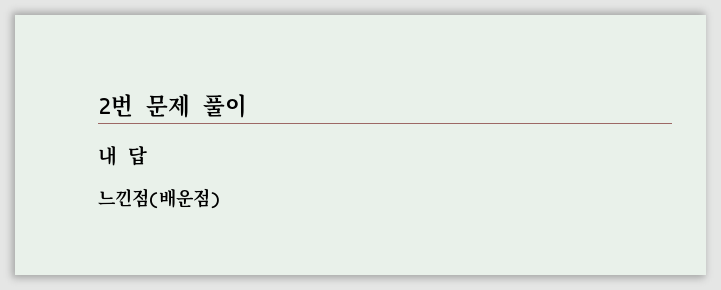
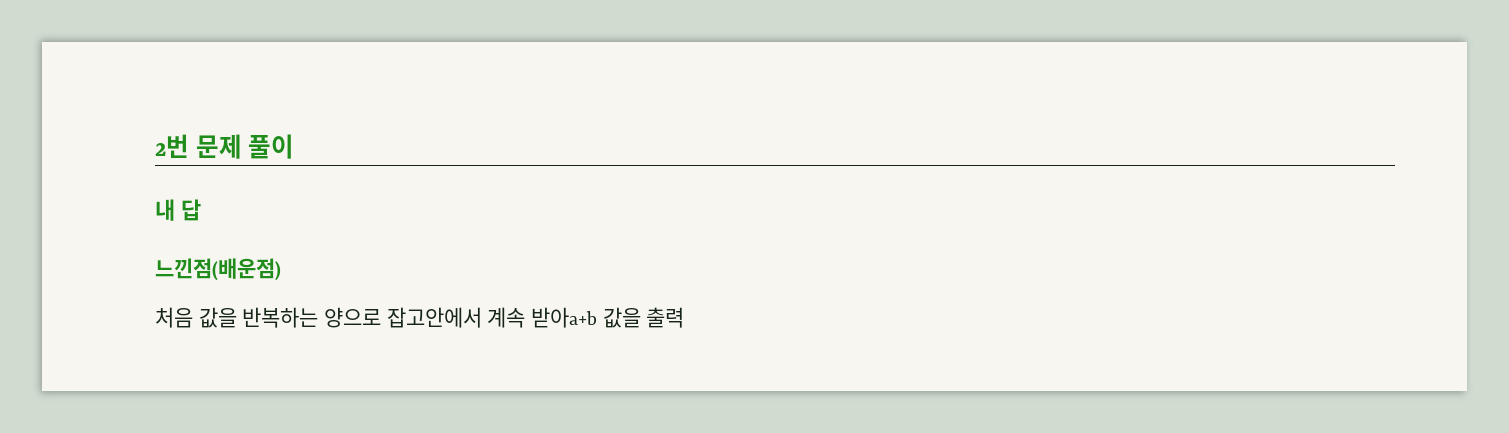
(220, 198) none -> [155,307,685,328] // 처음 값을 반복하는 양으로 잡고안에서 계속 받아a+b 값을 출력

